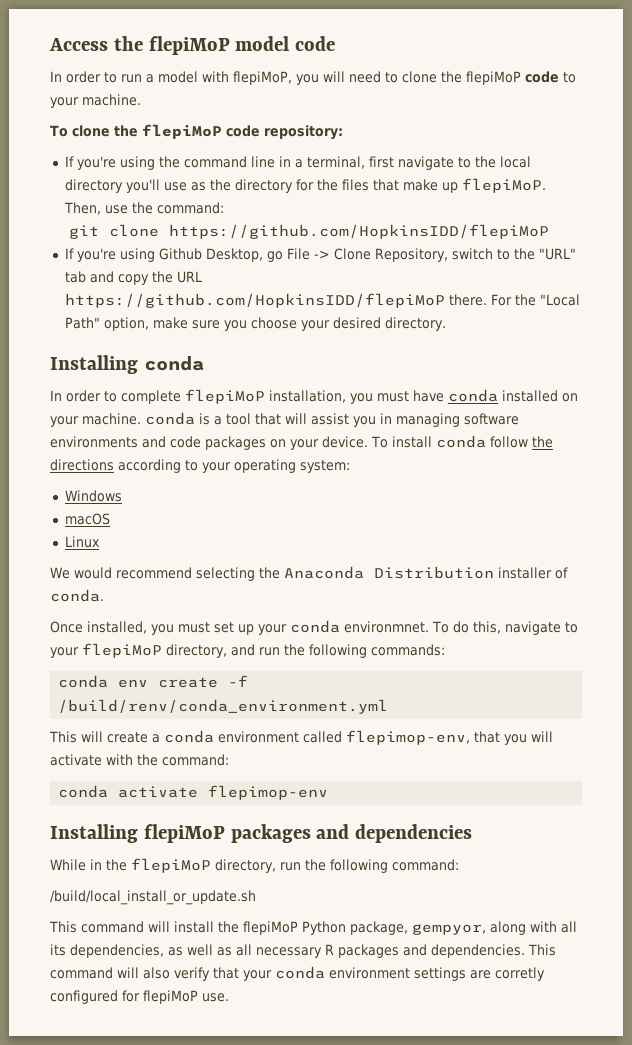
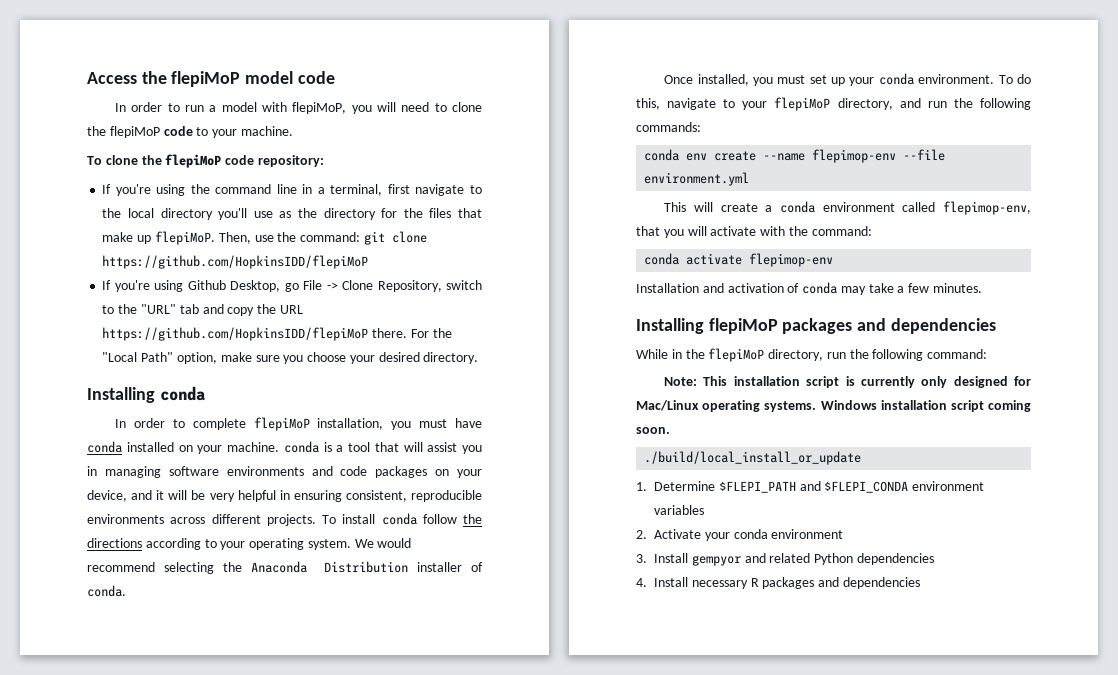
(224, 208) // -> (361, 237) none
[322,436,368,448] device. -> [87,490,482,502] [87,514,316,526] device, and it will be very helpful in ensuring consistent, reproducible environments across different projects.
[300,460,350,473] [64,490,122,502] [64,513,110,525] [64,536,100,548] system: // Windows // macOS // Linux // -> [307,539,351,550] system.
[344,621,429,633] environmnet. -> [918,74,995,84] environment.
[228,675,249,687] [58,699,389,714] -f /build/renv/conda_environment.yml -> [763,149,946,163] [644,172,750,186] --name flepimop-env --file environment.yml
(329, 792) none -> [636,282,983,295] // Installation and activation of conda may take a few minutes.
[50,890,256,905] [49,921,577,935] [50,944,556,958] [50,966,545,981] [50,990,229,1004] /build/local_install_or_update.sh // This command will install the flepiMoP Python package, gempyor, along with all its dependencies, as well as all necessary R packages and dependencies. This command will also verify that your conda environment settings are corretly configured for flepiMoP use. -> [664,376,1031,388] [636,400,1031,412] [636,427,670,434] [644,451,862,465] [636,481,985,493] [654,505,704,515] [636,529,844,541] [636,553,934,566] [636,577,920,589] Note: This installation script is currently only designed for Mac/Linux operating systems. Windows installation script coming soon. // ./build/local_install_or_update // 1. Determine $FLEPI_PATH and $FLEPI_CONDA environment variables // 2. Activate your conda environment // 3. Install gempyor and related Python dependencies // 4. Install necessary R packages and dependencies

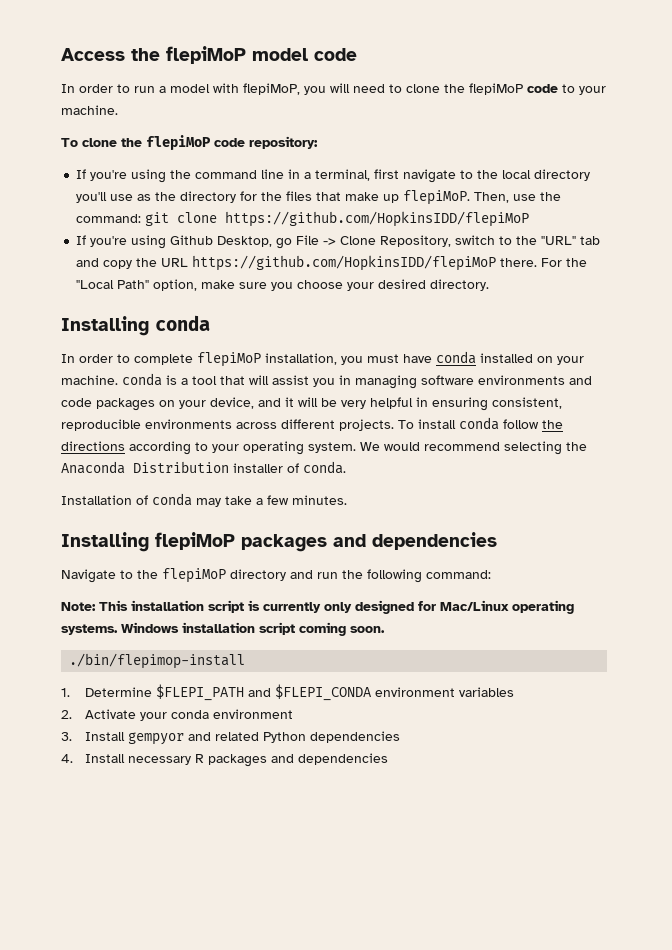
[664,73,1031,86] [636,97,1031,111] [636,122,701,132] [644,149,946,163] [644,172,750,186] [664,201,1031,215] [636,226,872,238] [644,253,834,267] // Once installed, you must set up your conda environment. To do this, navigate to your flepiMoP directory, and run the following commands: // conda env create --name flepimop-env --file environment.yml // This will create a conda environment called flepimop-env, that you will activate with the command: // conda activate flepimop-env -> (346, 467) none
[702,283,784,293] and activation -> (132, 500) none
[636,348,824,362] While in the flepiMoP directory, -> [61,568,313,583] Navigate to the flepiMoP directory and
[644,451,862,465] ./build/local_install_or_update -> [69,653,246,669] ./bin/flepimop-install

